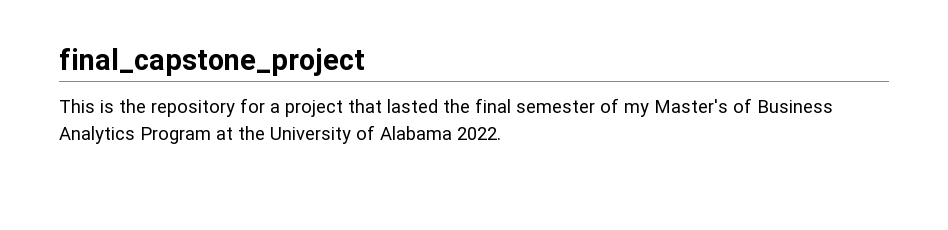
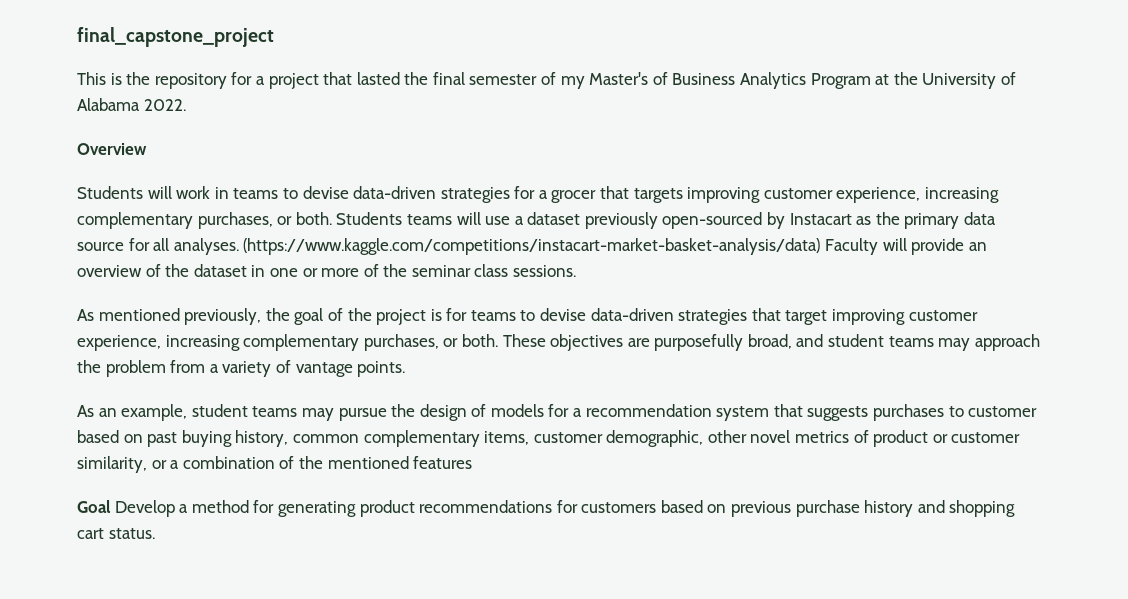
(501, 133) none -> [77,143,147,155] [77,186,1000,203] [77,212,997,229] [77,238,987,255] [77,264,577,277] [77,308,978,325] [77,334,1040,351] [77,360,406,377] [77,404,1038,421] [77,430,1021,447] [77,456,473,473] [77,500,1016,517] [77,528,155,539] // Overview // Students will work in teams to devise data-driven strategies for a grocer that targets improving customer experience, increasing complementary purchases, or both. Students teams will use a dataset previously open-sourced by Instacart as the primary data source for all analyses. (https://www.kaggle.com/competitions/instacart-market-basket-analysis/data) Faculty will provide an overview of the dataset in one or more of the seminar class sessions. // As mentioned previously, the goal of the project is for teams to devise data-driven strategies that target improving customer experience, increasing complementary purchases, or both. These objectives are purposefully broad, and student teams may approach the problem from a variety of vantage points. // As an example, student teams may pursue the design of models for a recommendation system that suggests purchases to customer based on past buying history, common complementary items, customer demographic, other novel metrics of product or customer similarity, or a combination of the mentioned features // Goal Develop a method for generating product recommendations for customers based on previous purchase history and shopping cart status.

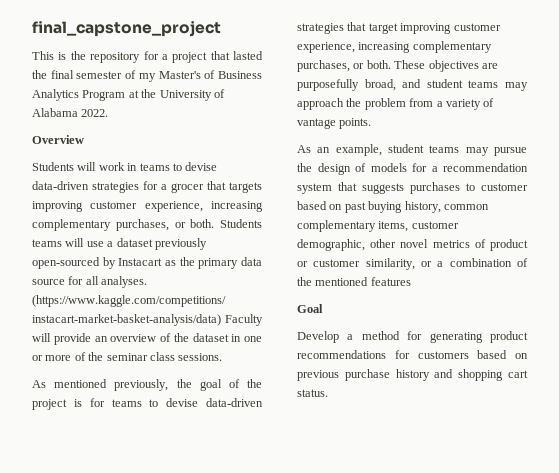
(111, 506) none -> (323, 308) //

